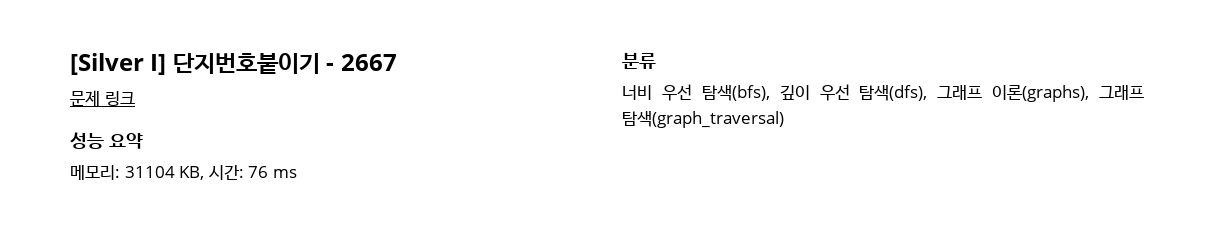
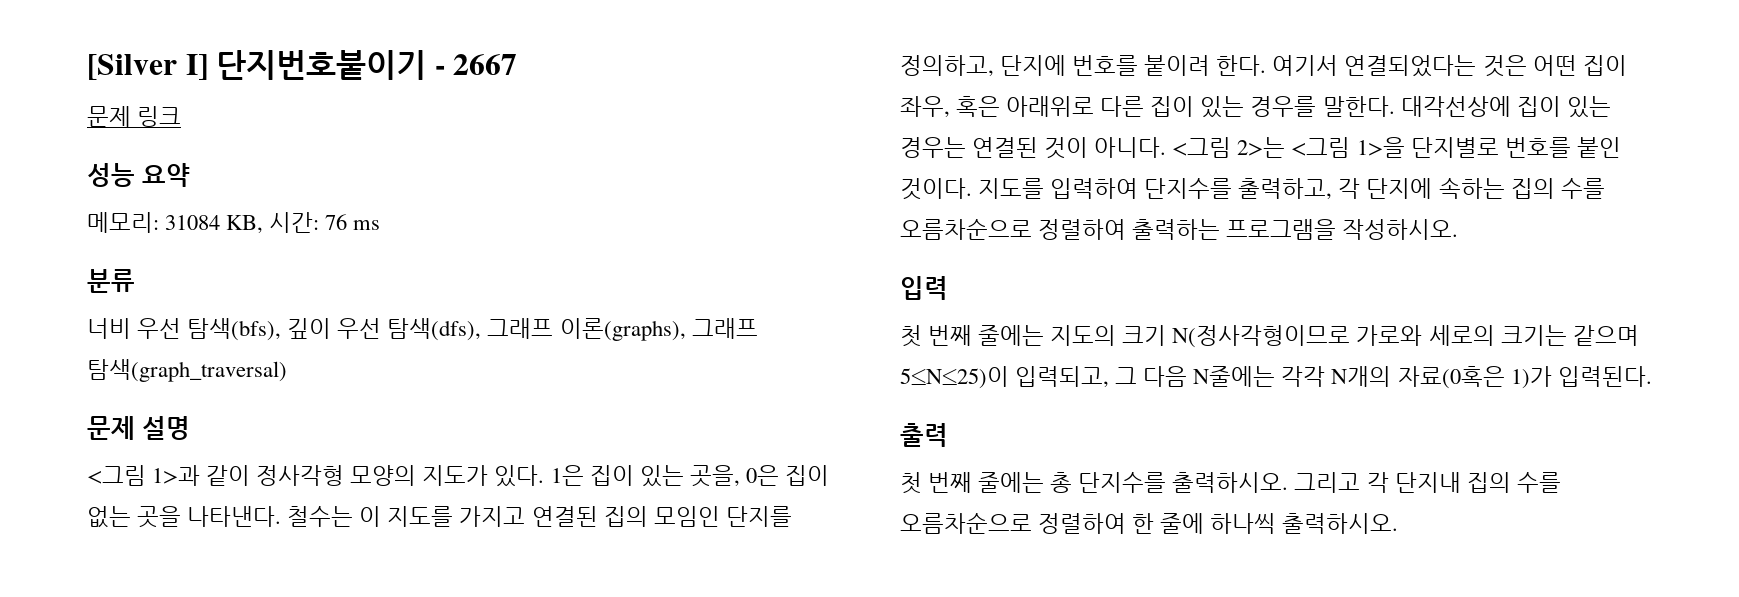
[124,166,175,178] 31104 -> [165,215,221,230] 31084
(784, 119) none -> [87,416,190,440] [87,465,829,487] [87,506,792,528] [900,55,1627,77] [900,96,1611,118] [900,137,1621,159] [900,177,1605,200] [900,218,1459,240] [900,276,948,300] [900,325,1639,348] [900,366,1652,389] [900,423,948,447] [900,472,1561,494] [900,512,1399,534] // 문제 설명 // <그림 1>과 같이 정사각형 모양의 지도가 있다. 1은 집이 있는 곳을, 0은 집이 없는 곳을 나타낸다. 철수는 이 지도를 가지고 연결된 집의 모임인 단지를 정의하고, 단지에 번호를 붙이려 한다. 여기서 연결되었다는 것은 어떤 집이 좌우, 혹은 아래위로 다른 집이 있는 경우를 말한다. 대각선상에 집이 있는 경우는 연결된 것이 아니다. <그림 2>는 <그림 1>을 단지별로 번호를 붙인 것이다. 지도를 입력하여 단지수를 출력하고, 각 단지에 속하는 집의 수를 오름차순으로 정렬하여 출력하는 프로그램을 작성하시오. // 입력 // 첫 번째 줄에는 지도의 크기 N(정사각형이므로 가로와 세로의 크기는 같으며 5≤N≤25)이 입력되고, 그 다음 N줄에는 각각 N개의 자료(0혹은 1)가 입력된다. // 출력 // 첫 번째 줄에는 총 단지수를 출력하시오. 그리고 각 단지내 집의 수를 오름차순으로 정렬하여 한 줄에 하나씩 출력하시오.

